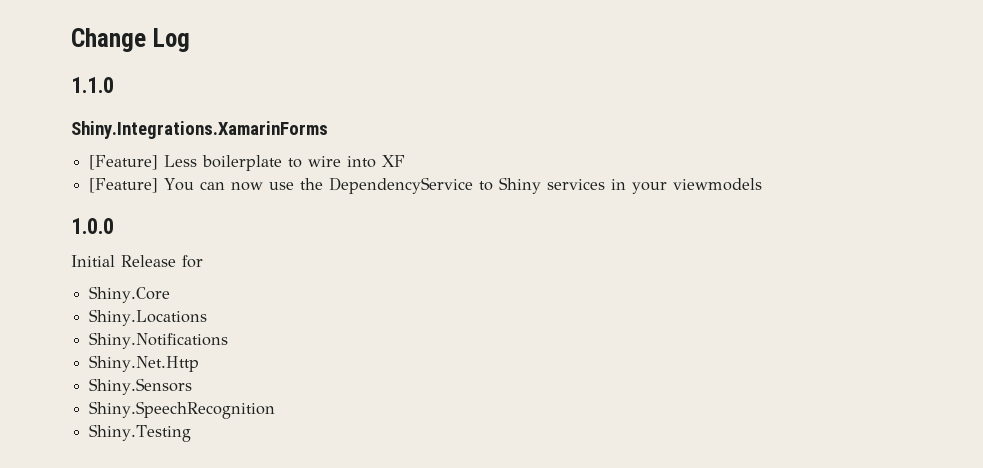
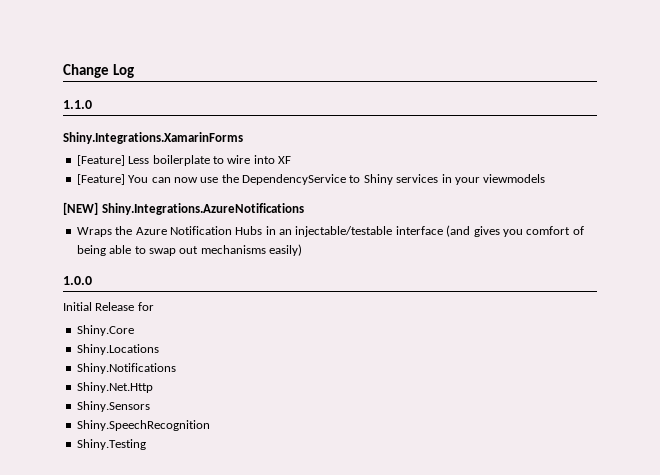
(763, 184) none -> [63,202,304,215] [76,225,584,237] [76,244,302,256] // [NEW] Shiny.Integrations.AzureNotifications // Wraps the Azure Notification Hubs in an injectable/testable interface (and gives you comfort of being able to swap out mechanisms easily)

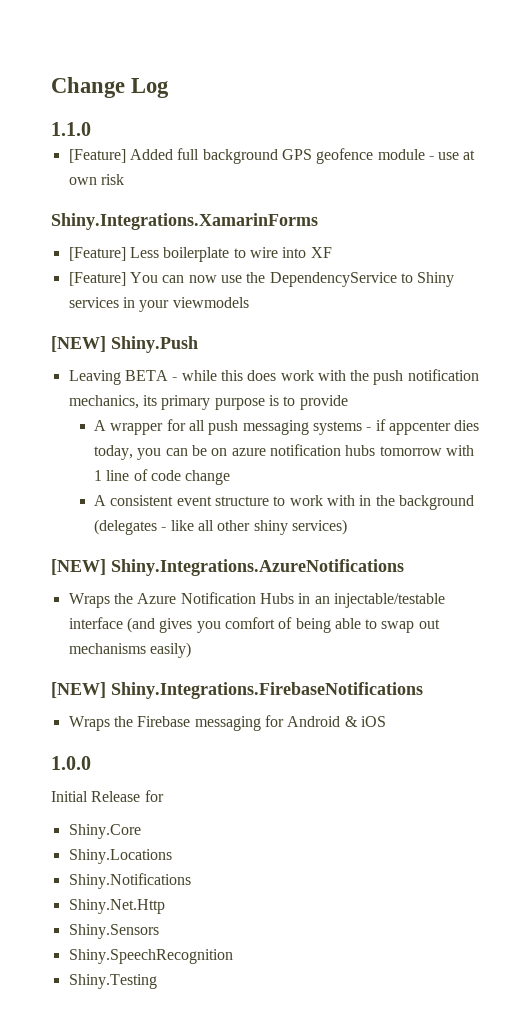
(92, 104) none -> [68,148,476,164] [68,174,124,185] // [Feature] Added full background GPS geofence module - use at own risk
(546, 178) none -> [51,336,198,353] [68,369,479,385] [68,395,348,410] [94,419,480,435] [94,444,474,460] [94,469,231,485] [94,495,474,510] [94,519,347,535] // [NEW] Shiny.Push // Leaving BETA - while this does work with the push notification mechanics, its primary purpose is to provide // A wrapper for all push messaging systems - if appcenter dies today, you can be on azure notification hubs tomorrow with 1 line of code change // A consistent event structure to work with in the background (delegates - like all other shiny services)
(302, 250) none -> [51,682,423,699] [68,715,386,731] // [NEW] Shiny.Integrations.FirebaseNotifications // Wraps the Firebase messaging for Android & iOS

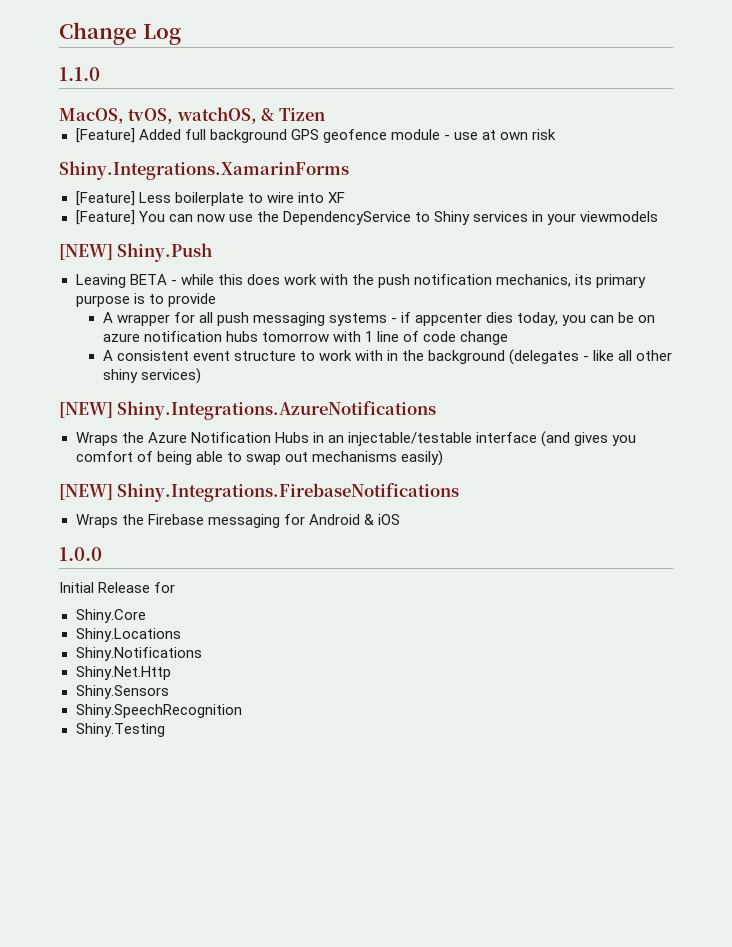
(91, 129) none -> [59,107,325,124] // MacOS, tvOS, watchOS, & Tizen

